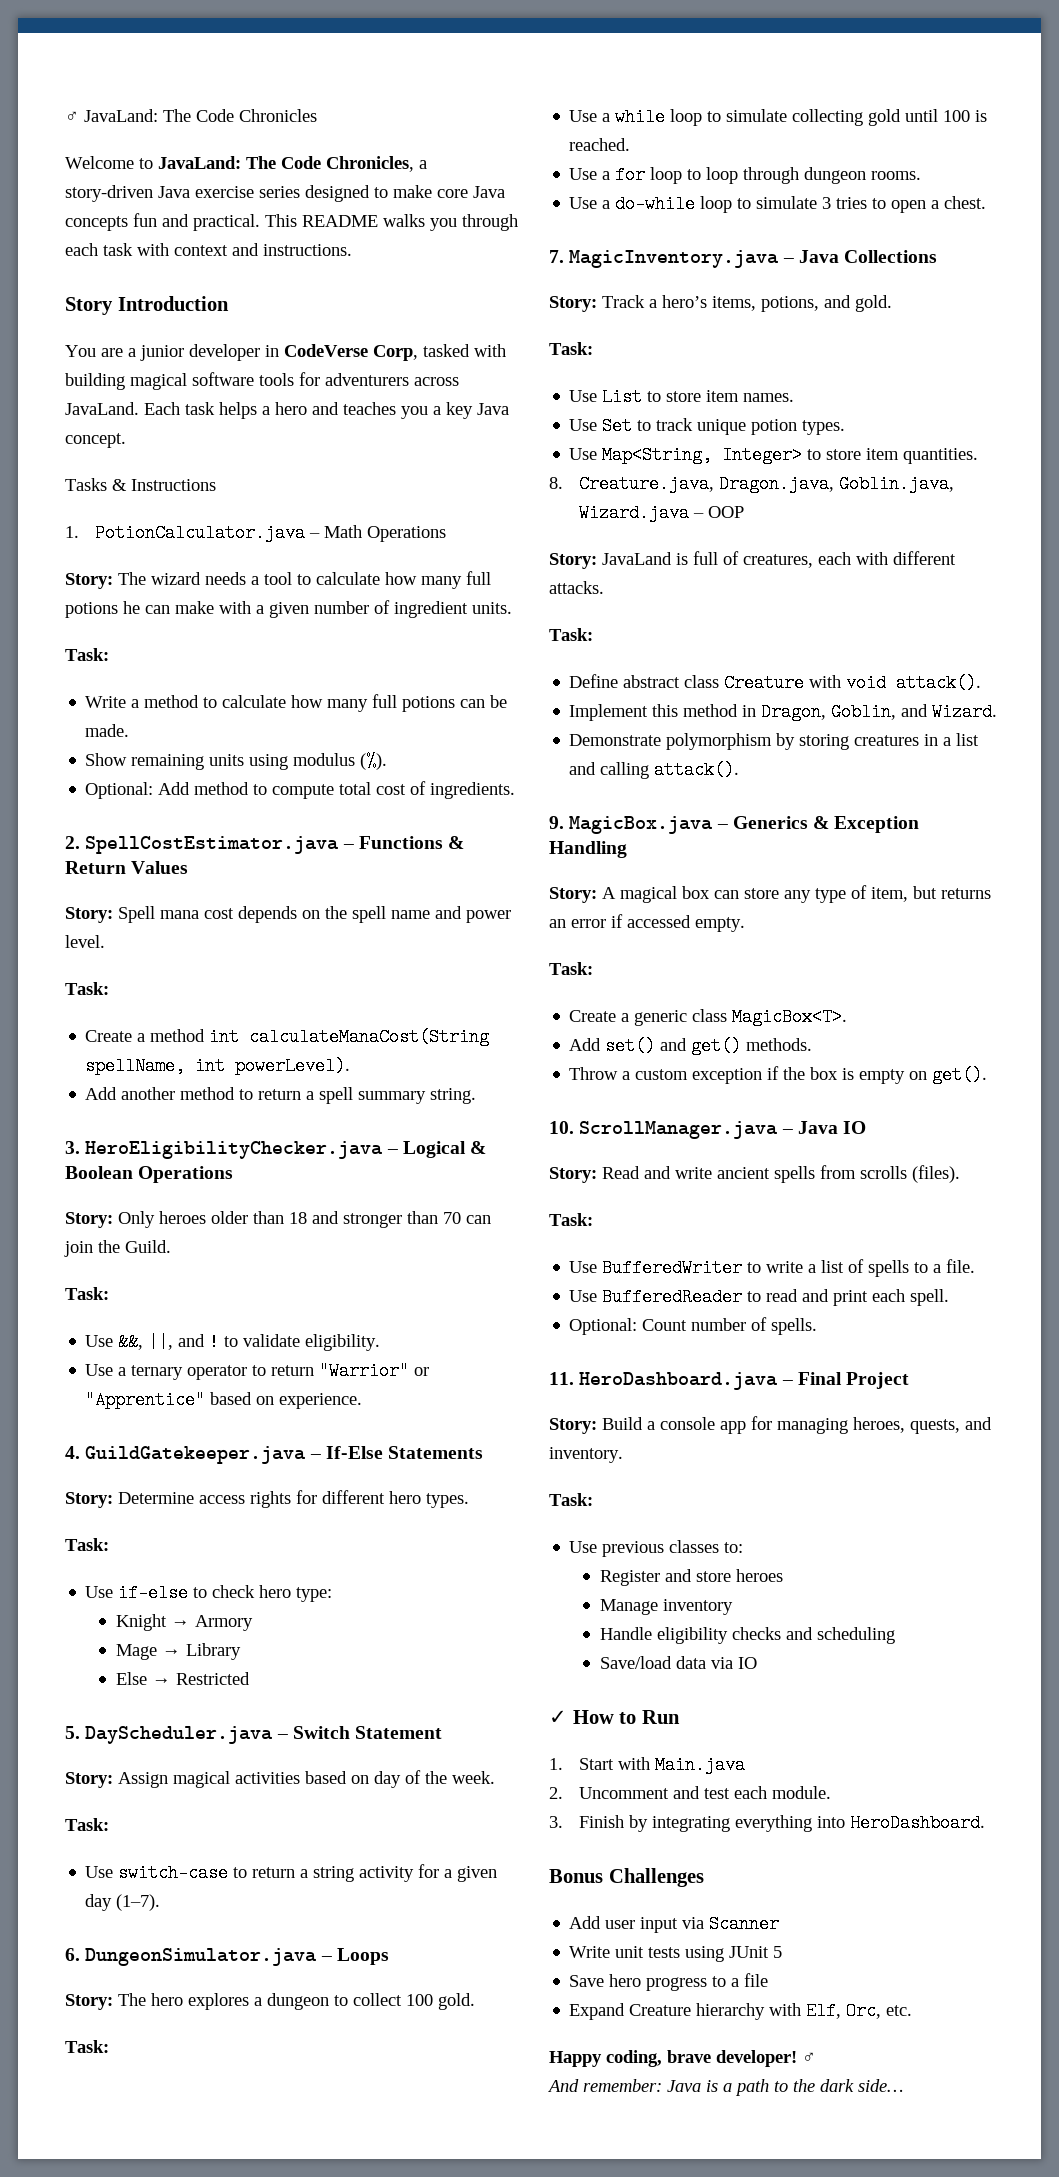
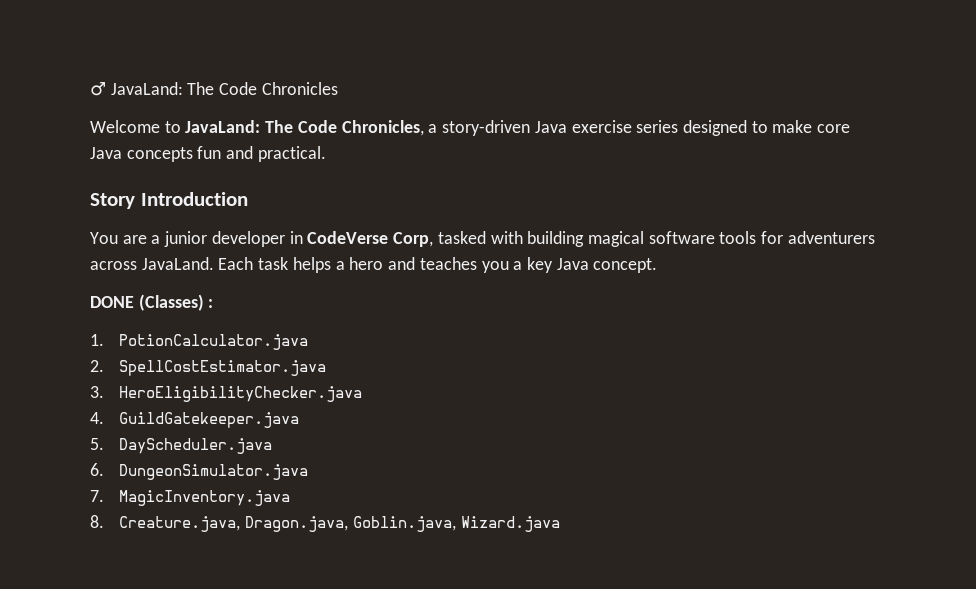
[265,214,518,231] [65,243,352,256] This README walks you through each task with context and instructions. -> (326, 154) none
[65,478,216,491] Tasks & Instructions -> [90,294,214,311] DONE (Classes) :
[309,525,447,542] [65,571,491,589] [65,600,512,618] [65,648,109,661] [85,694,508,712] [85,724,130,737] [85,752,388,770] [85,781,516,799] [65,836,465,854] [65,861,189,874] [65,906,511,923] [65,935,105,948] [65,982,109,995] [85,1028,490,1046] [85,1057,351,1075] [85,1087,477,1104] [65,1141,487,1159] [65,1166,234,1183] [65,1211,491,1228] [64,1240,171,1257] [65,1287,109,1300] [85,1333,381,1351] [85,1362,430,1380] [85,1391,363,1409] [65,1446,484,1464] [65,1490,469,1508] [65,1538,109,1551] [85,1584,333,1602] [115,1614,253,1631] [115,1643,241,1660] [115,1672,250,1685] [65,1726,443,1744] [65,1770,495,1788] [65,1818,109,1831] [85,1864,498,1882] [85,1894,161,1911] [65,1948,389,1966] [65,1993,475,2010] [65,2040,109,2053] [569,108,988,126] [569,138,631,151] [569,166,922,184] [569,195,987,213] [549,250,938,268] [549,295,892,312] [549,342,593,355] [569,388,795,406] [569,417,846,435] [569,446,979,464] – Math Operations // Story: The wizard needs a tool to calculate how many full potions he can make with a given number of ingredient units. // Task: // Write a method to calculate how many full potions can be made. // Show remaining units using modulus (%). // Optional: Add method to compute total cost of ingredients. // 2. SpellCostEstimator.java – Functions & Return Values // Story: Spell mana cost depends on the spell name and power level. // Task: // Create a method int calculateManaCost(String spellName, int powerLevel). // Add another method to return a spell summary string. // 3. HeroEligibilityChecker.java – Logical & Boolean Operations // Story: Only heroes older than 18 and stronger than 70 can join the Guild. // Task: // Use &&, ||, and ! to validate eligibility. // Use a ternary operator to return "Warrior" or "Apprentice" based on experience. // 4. GuildGatekeeper.java – If-Else Statements // Story: Determine access rights for different hero types. // Task: // Use if-else to check hero type: // Knight → Armory // Mage → Library // Else → Restricted // 5. DayScheduler.java – Switch Statement // Story: Assign magical activities based on day of the week. // Task: // Use switch-case to return a string activity for a given day (1–7). // 6. DungeonSimulator.java – Loops // Story: The hero explores a dungeon to collect 100 gold. // Task: // Use a while loop to simulate collecting gold until 100 is reached. // Use a for loop to loop through dungeon rooms. // Use a do-while loop to simulate 3 tries to open a chest. // 7. MagicInventory.java – Java Collections // Story: Track a hero’s items, potions, and gold. // Task: // Use List to store item names. // Use Set to track unique potion types. // Use Map<String, Integer> to store item quantities. -> [90,360,327,376] [90,386,363,402] [90,412,300,428] [90,438,273,454] [90,463,309,480] [90,490,291,506] // 2. SpellCostEstimator.java // 3. HeroEligibilityChecker.java // 4. GuildGatekeeper.java // 5. DayScheduler.java // 6. DungeonSimulator.java // 7. MagicInventory.java
[693,506,745,518] [549,551,956,569] [549,581,604,594] [549,628,593,641] [569,674,982,692] [569,703,998,721] [569,733,980,750] [569,761,740,779] [549,816,920,834] [549,841,627,858] [549,885,991,903] [549,914,745,932] [549,962,593,975] [569,1008,848,1026] [569,1037,813,1055] [569,1066,988,1084] [549,1121,867,1139] [549,1165,960,1183] [549,1213,593,1226] [569,1259,976,1277] [569,1288,950,1306] [569,1317,818,1335] [549,1372,910,1390] [549,1416,992,1434] [549,1447,623,1463] [549,1493,593,1506] [569,1540,744,1557] [599,1569,783,1586] [599,1599,733,1615] [599,1627,895,1644] [599,1656,757,1669] [549,1710,680,1724] [549,1756,746,1774] [549,1786,832,1799] [549,1814,986,1832] [549,1868,704,1887] [569,1915,780,1933] [569,1946,783,1962] [569,1973,769,1991] [569,2002,913,2020] [549,2050,816,2067] [547,2079,903,2096] – OOP // Story: JavaLand is full of creatures, each with different attacks. // Task: // Define abstract class Creature with void attack(). // Implement this method in Dragon, Goblin, and Wizard. // Demonstrate polymorphism by storing creatures in a list and calling attack(). // 9. MagicBox.java – Generics & Exception Handling // Story: A magical box can store any type of item, but returns an error if accessed empty. // Task: // Create a generic class MagicBox<T>. // Add set() and get() methods. // Throw a custom exception if the box is empty on get(). // 10. ScrollManager.java – Java IO // Story: Read and write ancient spells from scrolls (files). // Task: // Use BufferedWriter to write a list of spells to a file. // Use BufferedReader to read and print each spell. // Optional: Count number of spells. // 11. HeroDashboard.java – Final Project // Story: Build a console app for managing heroes, quests, and inventory. // Task: // Use previous classes to: // Register and store heroes // Manage inventory // Handle eligibility checks and scheduling // Save/load data via IO // ✓ How to Run // 1. Start with Main.java // 2. Uncomment and test each module. // 3. Finish by integrating everything into HeroDashboard. // Bonus Challenges // Add user input via Scanner // Write unit tests using JUnit 5 // Save hero progress to a file // Expand Creature hierarchy with Elf, Orc, etc. // Happy coding, brave developer! ♂ // And remember: Java is a path to the dark side… -> (560, 524) none

